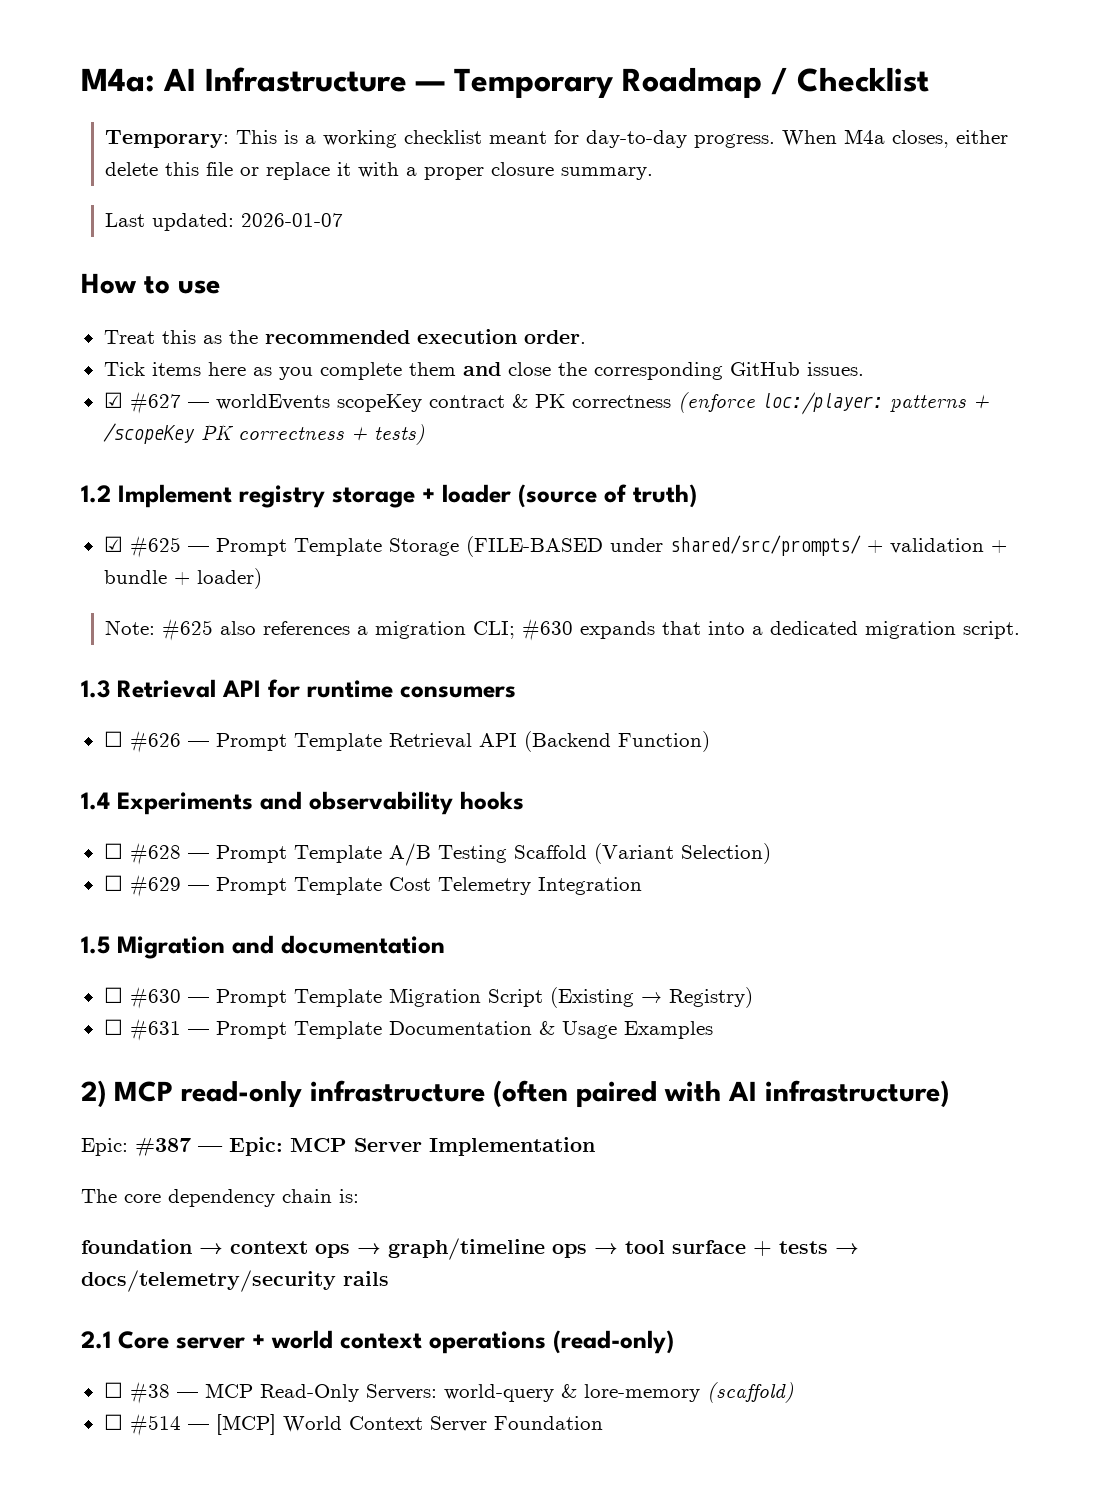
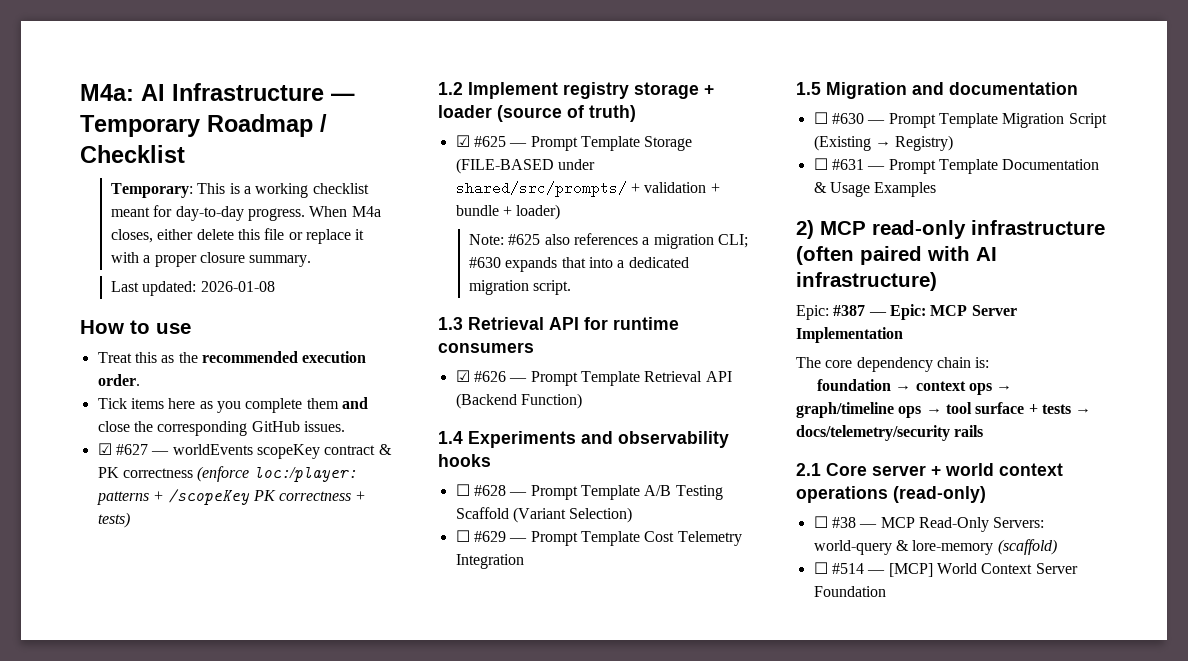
[241,213,344,227] 2026-01-07 -> [200,281,275,292] 2026-01-08
[103,731,123,747] ☐ -> [455,370,470,382] ☑

